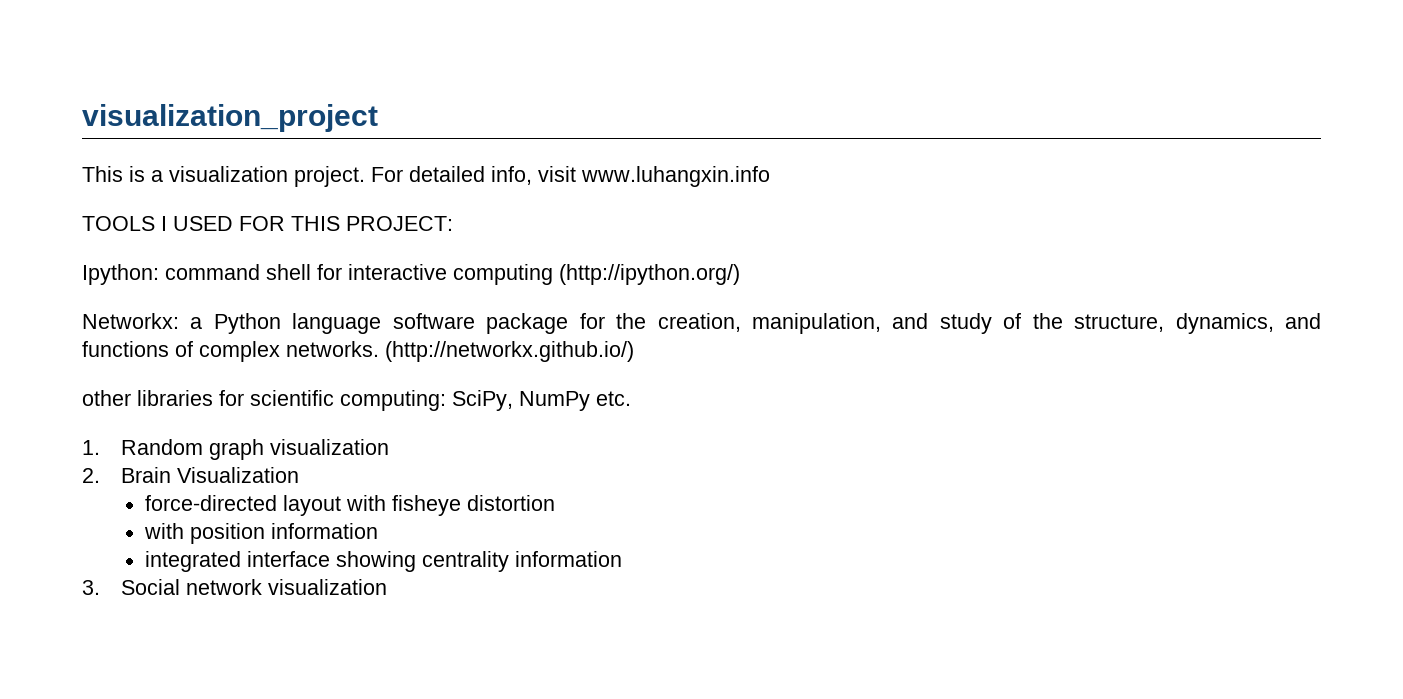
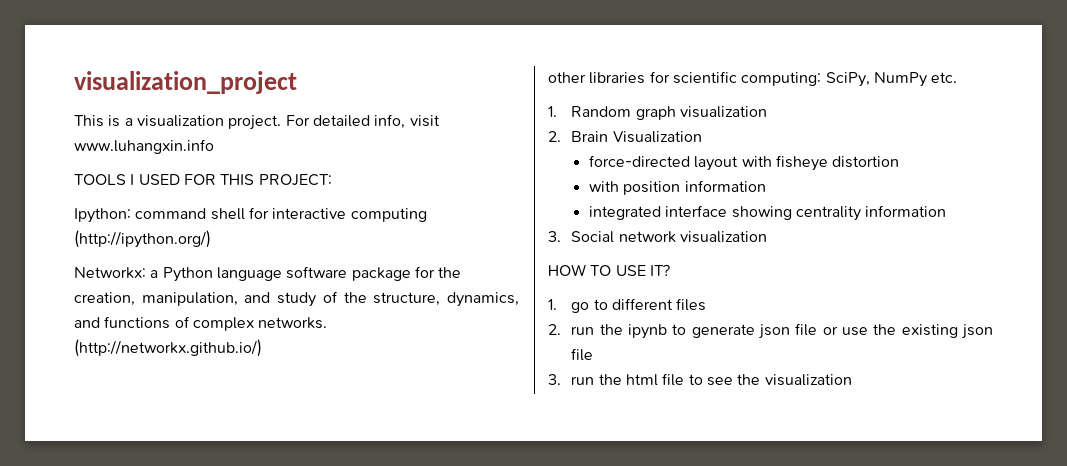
(388, 587) none -> [548,264,670,276] [548,298,707,313] [548,323,993,339] [571,348,594,361] [548,373,852,386] // HOW TO USE IT? // 1. go to different files // 2. run the ipynb to generate json file or use the existing json file // 3. run the html file to see the visualization

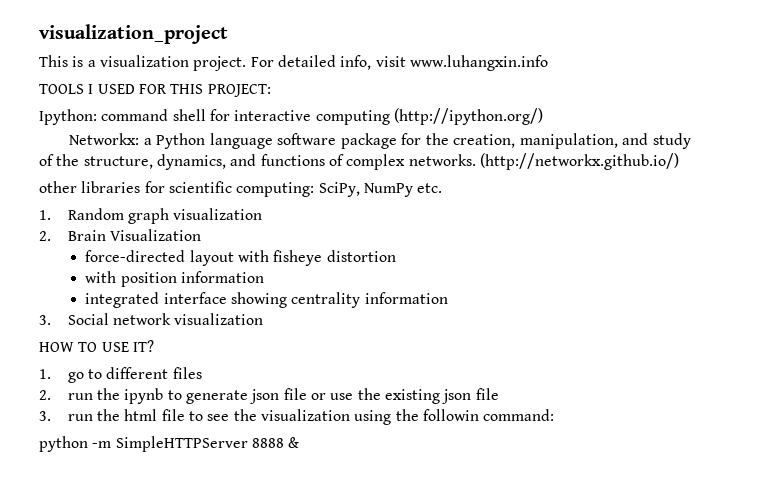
(852, 380) none -> [354,409,555,425] [39,436,300,452] using the followin command: // python -m SimpleHTTPServer 8888 &

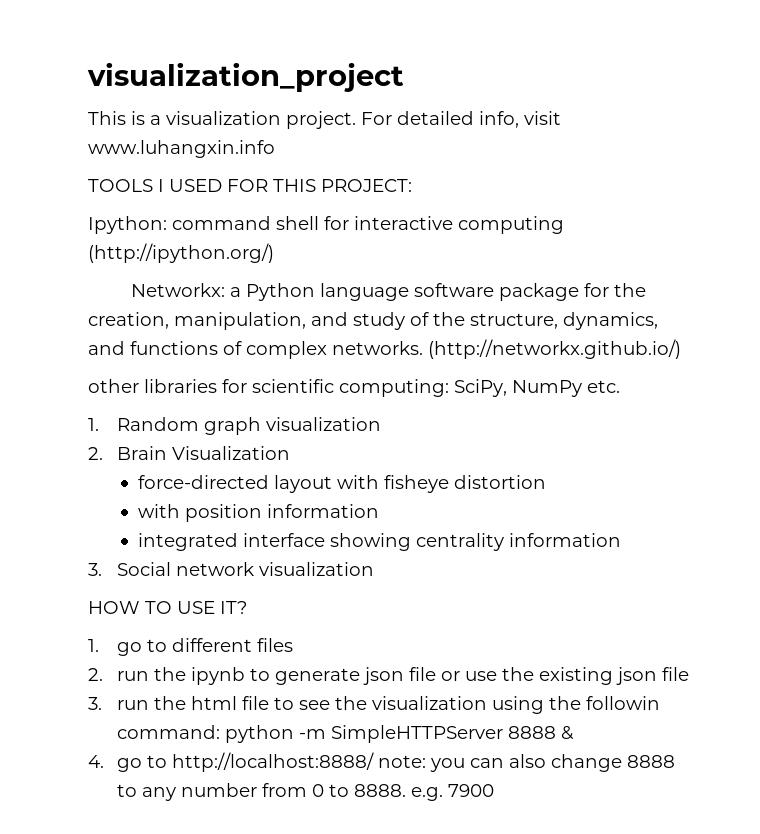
(555, 415) // -> (221, 732) none
(300, 442) none -> [88,752,676,772] [117,783,495,801] // 4. go to http://localhost:8888/ note: you can also change 8888 to any number from 0 to 8888. e.g. 7900

